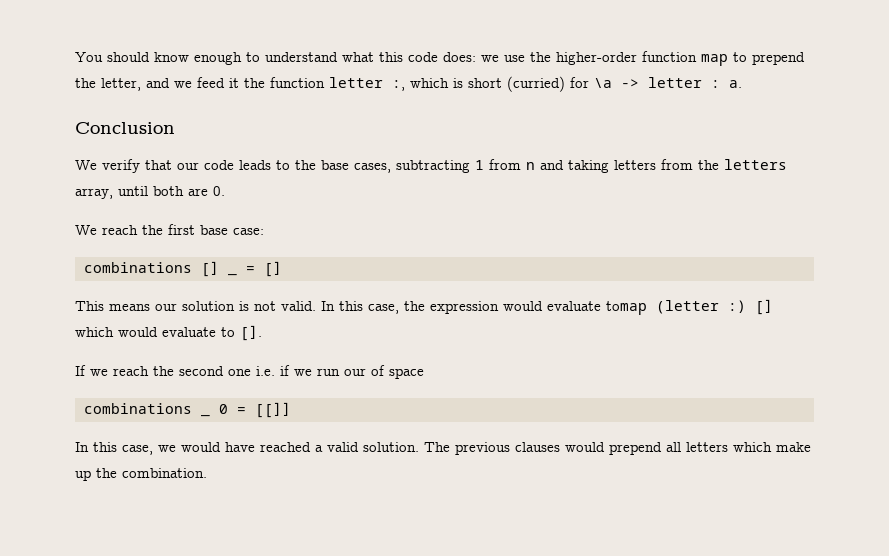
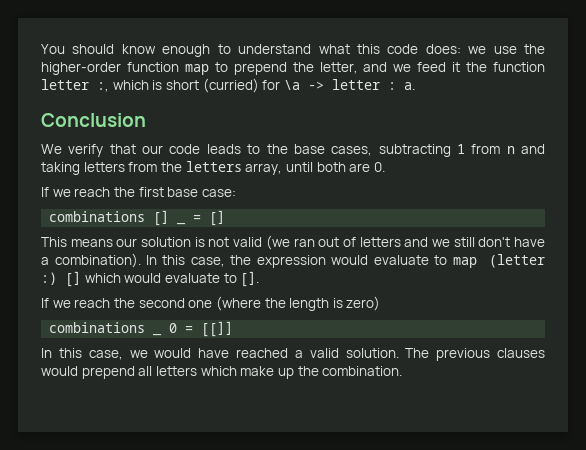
[75,225,97,235] We -> [41,187,71,197] If we
[281,301,316,311] valid. -> [233,235,545,250] [41,253,141,268] valid (we ran out of letters and we still don't have a combination).
[606,301,647,315] tomap -> [434,255,477,268] to map
[256,365,424,379] i.e. if we run our of space -> [215,296,381,311] (where the length is zero)

